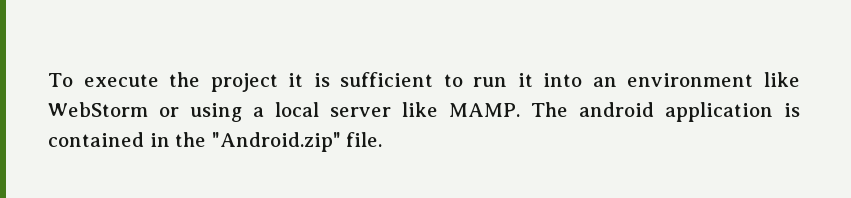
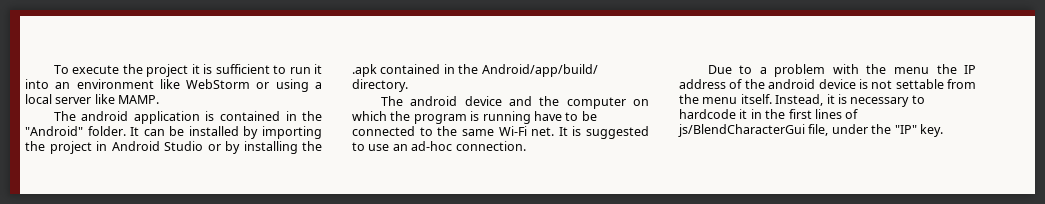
(521, 110) none -> (160, 99) //
[211,132,383,152] "Android.zip" file. -> [25,126,323,139] [25,141,322,154] [352,64,598,77] [352,79,408,92] [380,96,649,109] [352,111,597,124] [352,126,649,139] [352,141,526,151] [707,64,976,77] [679,79,976,89] [679,94,925,107] [679,109,859,119] [678,124,943,137] "Android" folder. It can be installed by importing the project in Android Studio or by installing the .apk contained in the Android/app/build/ directory. // The android device and the computer on which the program is running have to be connected to the same Wi-Fi net. It is suggested to use an ad-hoc connection. // Due to a problem with the menu the IP address of the android device is not settable from the menu itself. Instead, it is necessary to hardcode it in the first lines of js/BlendCharacterGui file, under the "IP" key.

